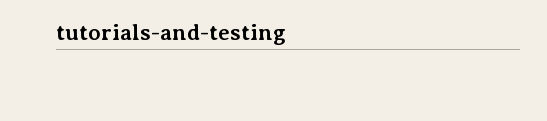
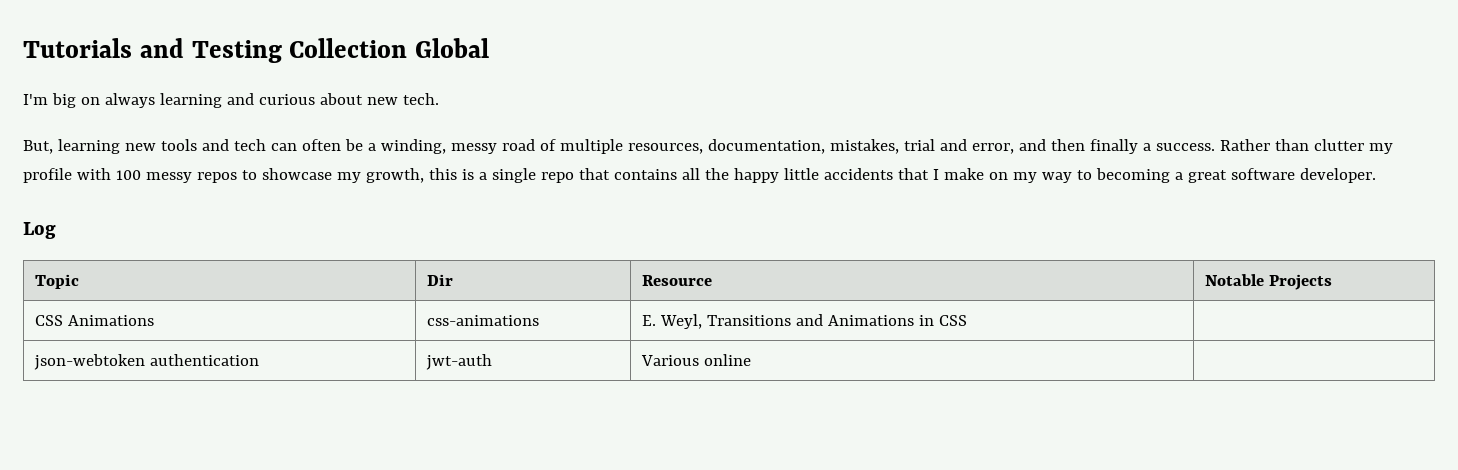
[56,24,286,45] tutorials-and-testing -> [23,38,490,63] [23,93,439,108] [23,139,1393,154] [23,168,1376,183] [23,222,56,239] [34,274,79,289] [426,274,453,286] [641,275,712,286] [1204,274,1332,290] [34,315,154,326] [426,315,539,326] [641,314,967,329] [33,354,259,370] [425,354,492,370] [640,354,751,366] Tutorials and Testing Collection Global // I'm big on always learning and curious about new tech. // But, learning new tools and tech can often be a winding, messy road of multiple resources, documentation, mistakes, trial and error, and then finally a success. Rather than clutter my profile with 100 messy repos to showcase my growth, this is a single repo that contains all the happy little accidents that I make on my way to becoming a great software developer. // Log // Topic | Dir | Resource | Notable Projects // CSS Animations | css-animations | E. Weyl, Transitions and Animations in CSS | // json-webtoken authentication | jwt-auth | Various online |

